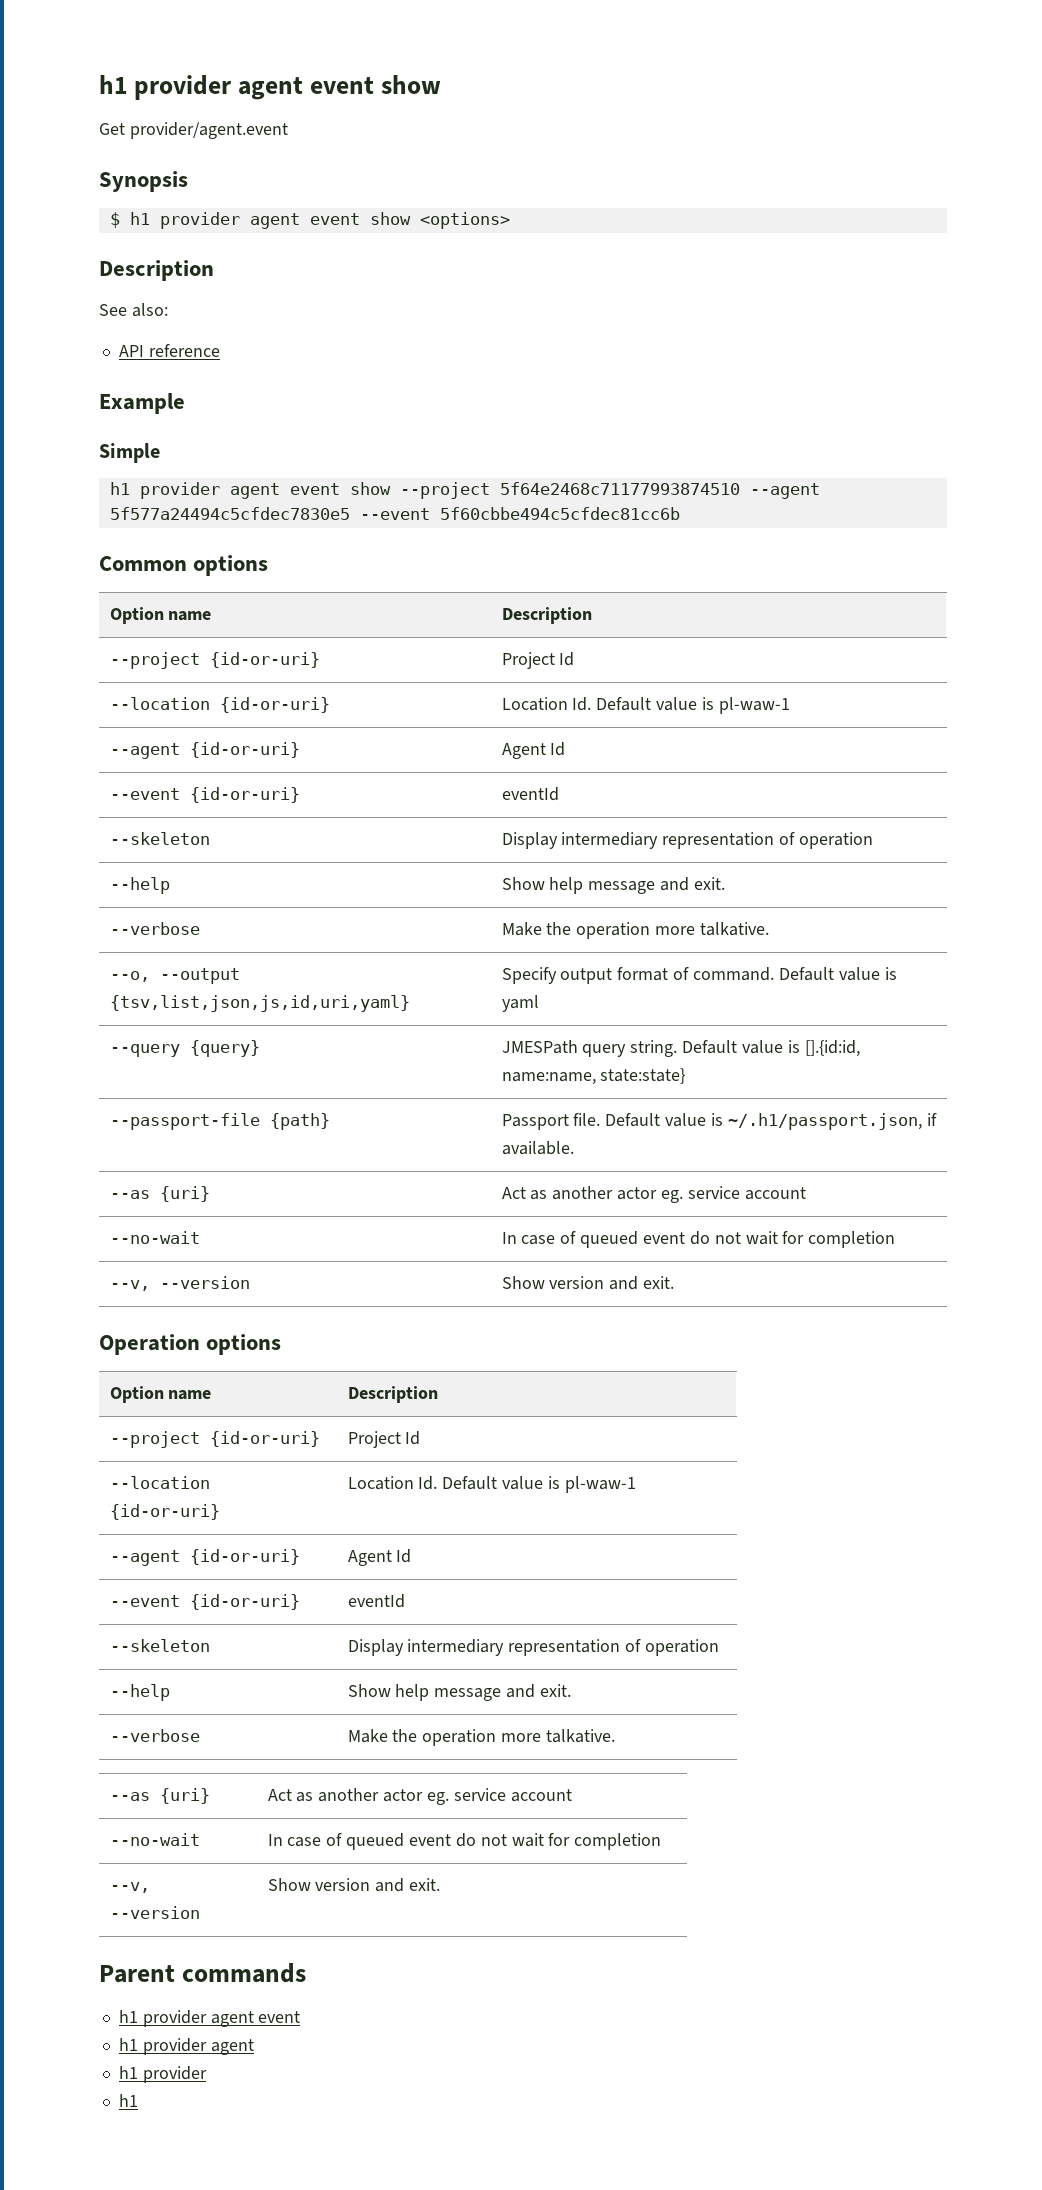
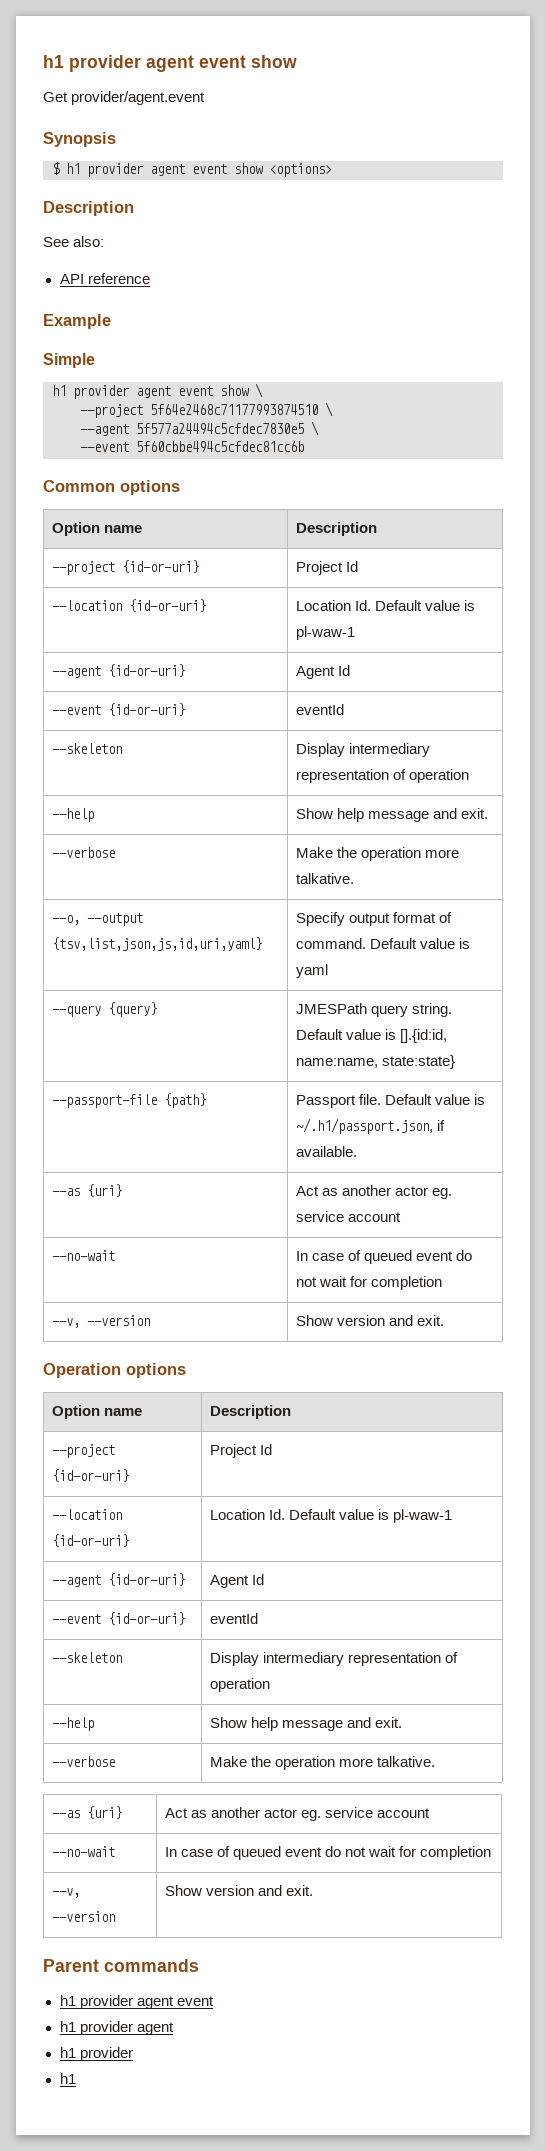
(391, 488) none -> [255,383,263,398] \ //
(740, 488) none -> [325,402,333,417] \ //
(350, 513) none -> [311,421,319,436] \ //

